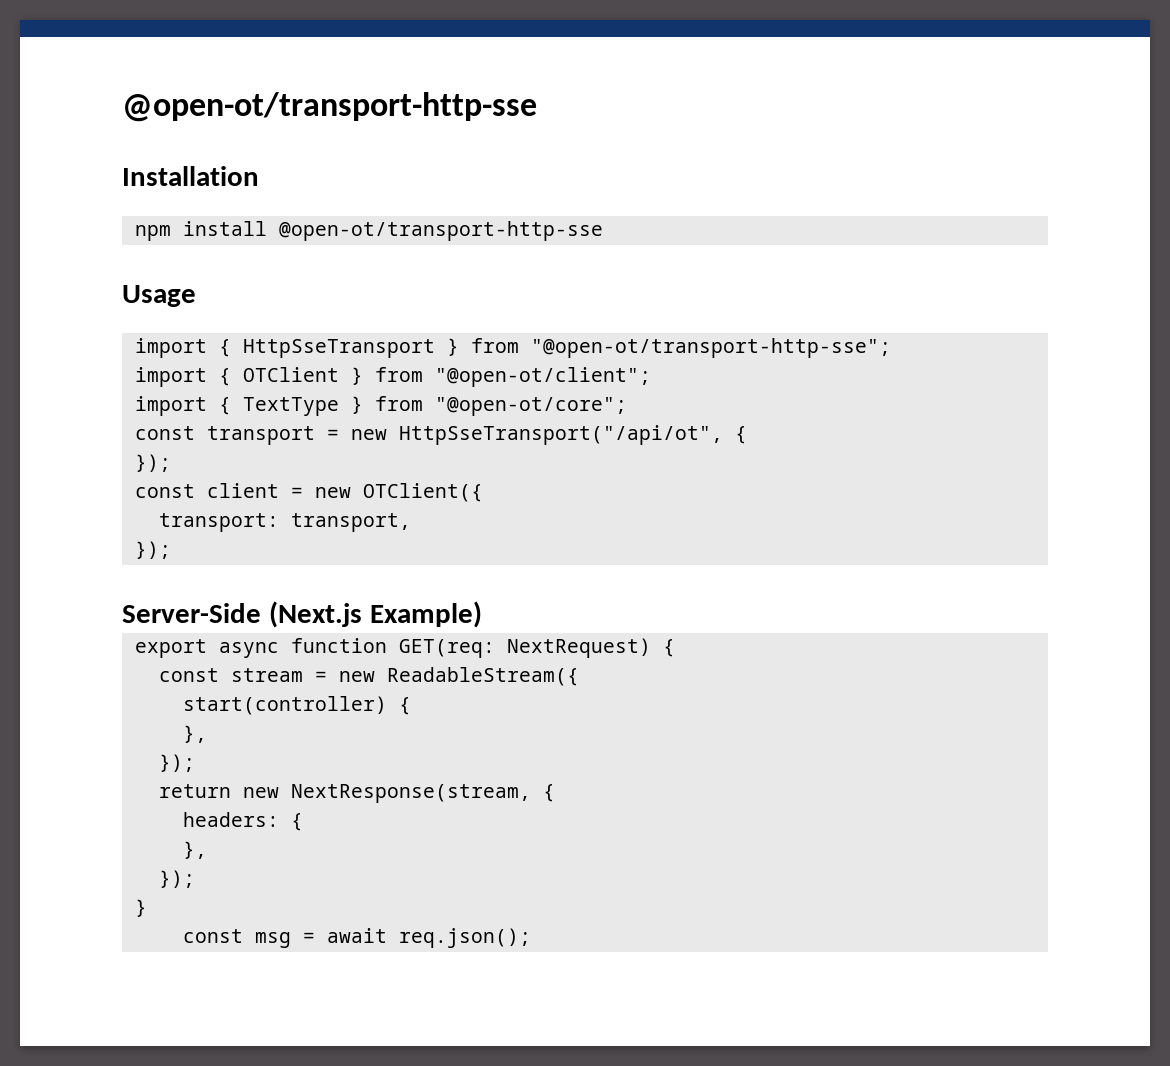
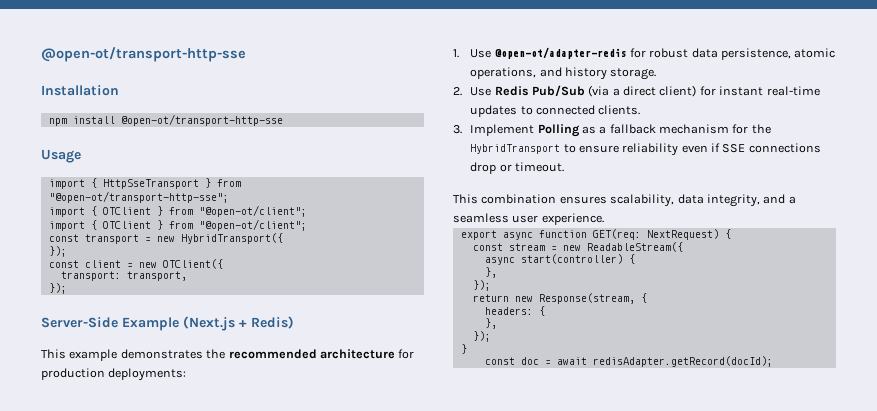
[242,396,627,416] TextType } from "@open-ot/core"; -> [102,219,307,231] OTClient } from "@open-ot/client";
[398,425,747,445] HttpSseTransport("/api/ot", { -> [180,233,283,244] HybridTransport({
[268,601,482,628] (Next.js Example) -> [122,316,294,331] [41,349,415,361] [41,368,187,381] [453,47,836,60] [470,67,657,80] [453,85,820,97] [470,105,641,117] [453,124,771,137] [470,143,821,156] [470,162,564,174] [453,194,796,207] [453,213,604,225] Example (Next.js + Redis) // This example demonstrates the recommended architecture for production deployments: // 1. Use @open-ot/adapter-redis for robust data persistence, atomic operations, and history storage. // 2. Use Redis Pub/Sub (via a direct client) for instant real-time updates to connected clients. // 3. Implement Polling as a fallback mechanism for the HybridTransport to ensure reliability even if SSE connections drop or timeout. // This combination ensures scalability, data integrity, and a seamless user experience.
(579, 676) none -> [484,257,515,265] async
[290,784,531,803] NextResponse(stream, -> [538,293,635,304] Response(stream,
[254,932,291,948] msg -> [520,357,539,365] doc
[398,928,531,948] req.json(); -> [592,356,773,367] redisAdapter.getRecord(docId);

